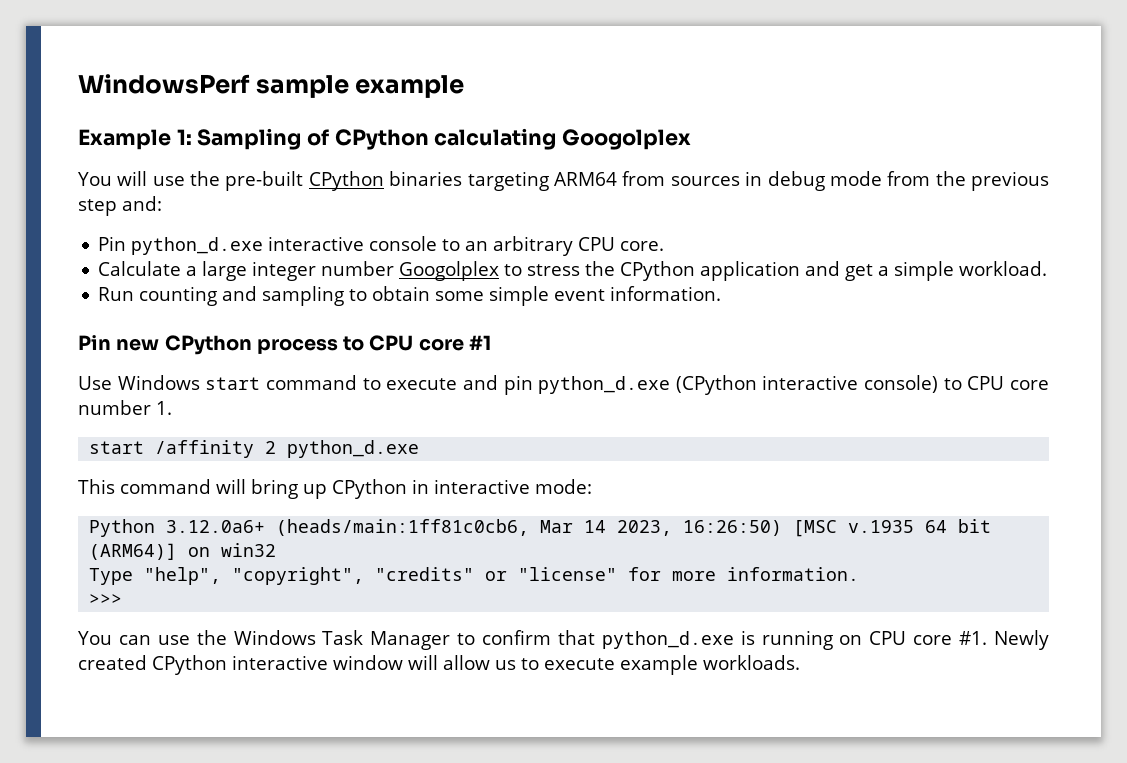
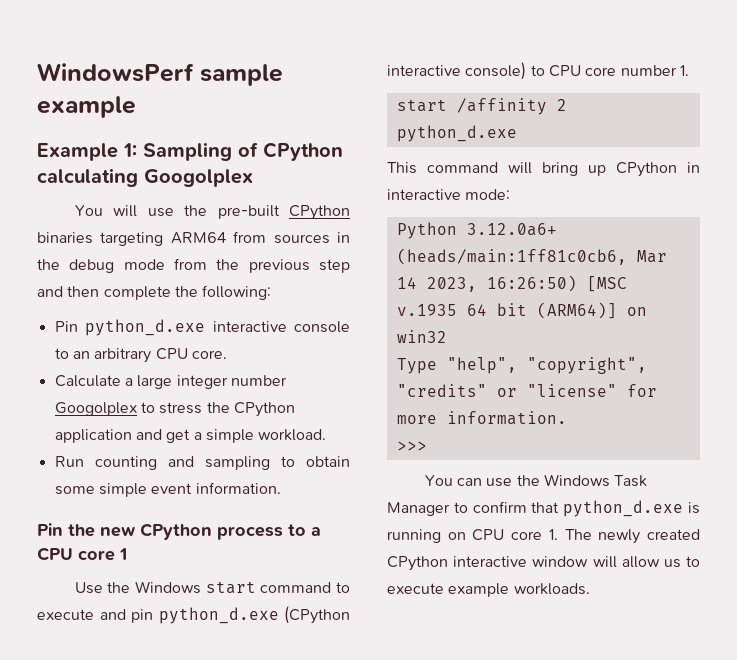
(763, 178) none -> [37,259,60,270] the
[122,196,162,211] and: -> [37,285,272,300] and then complete the following:
(111, 342) none -> [68,524,95,537] the
[369,335,491,351] CPU core #1 -> [311,526,321,536] [37,547,127,561] a CPU core 1
(112, 383) none -> [107,582,131,593] the
[959,630,1050,650] #1. Newly -> [548,529,641,544] 1. The newly

